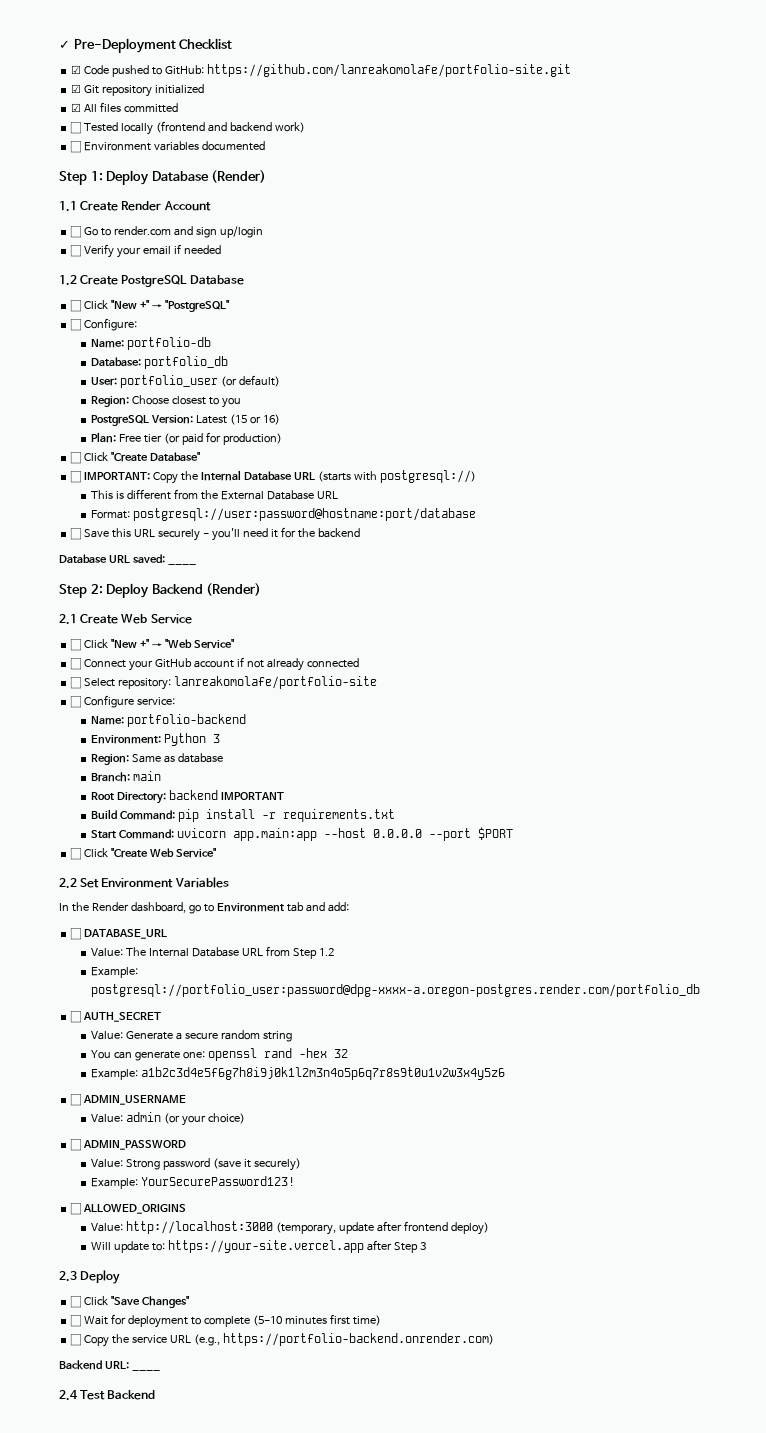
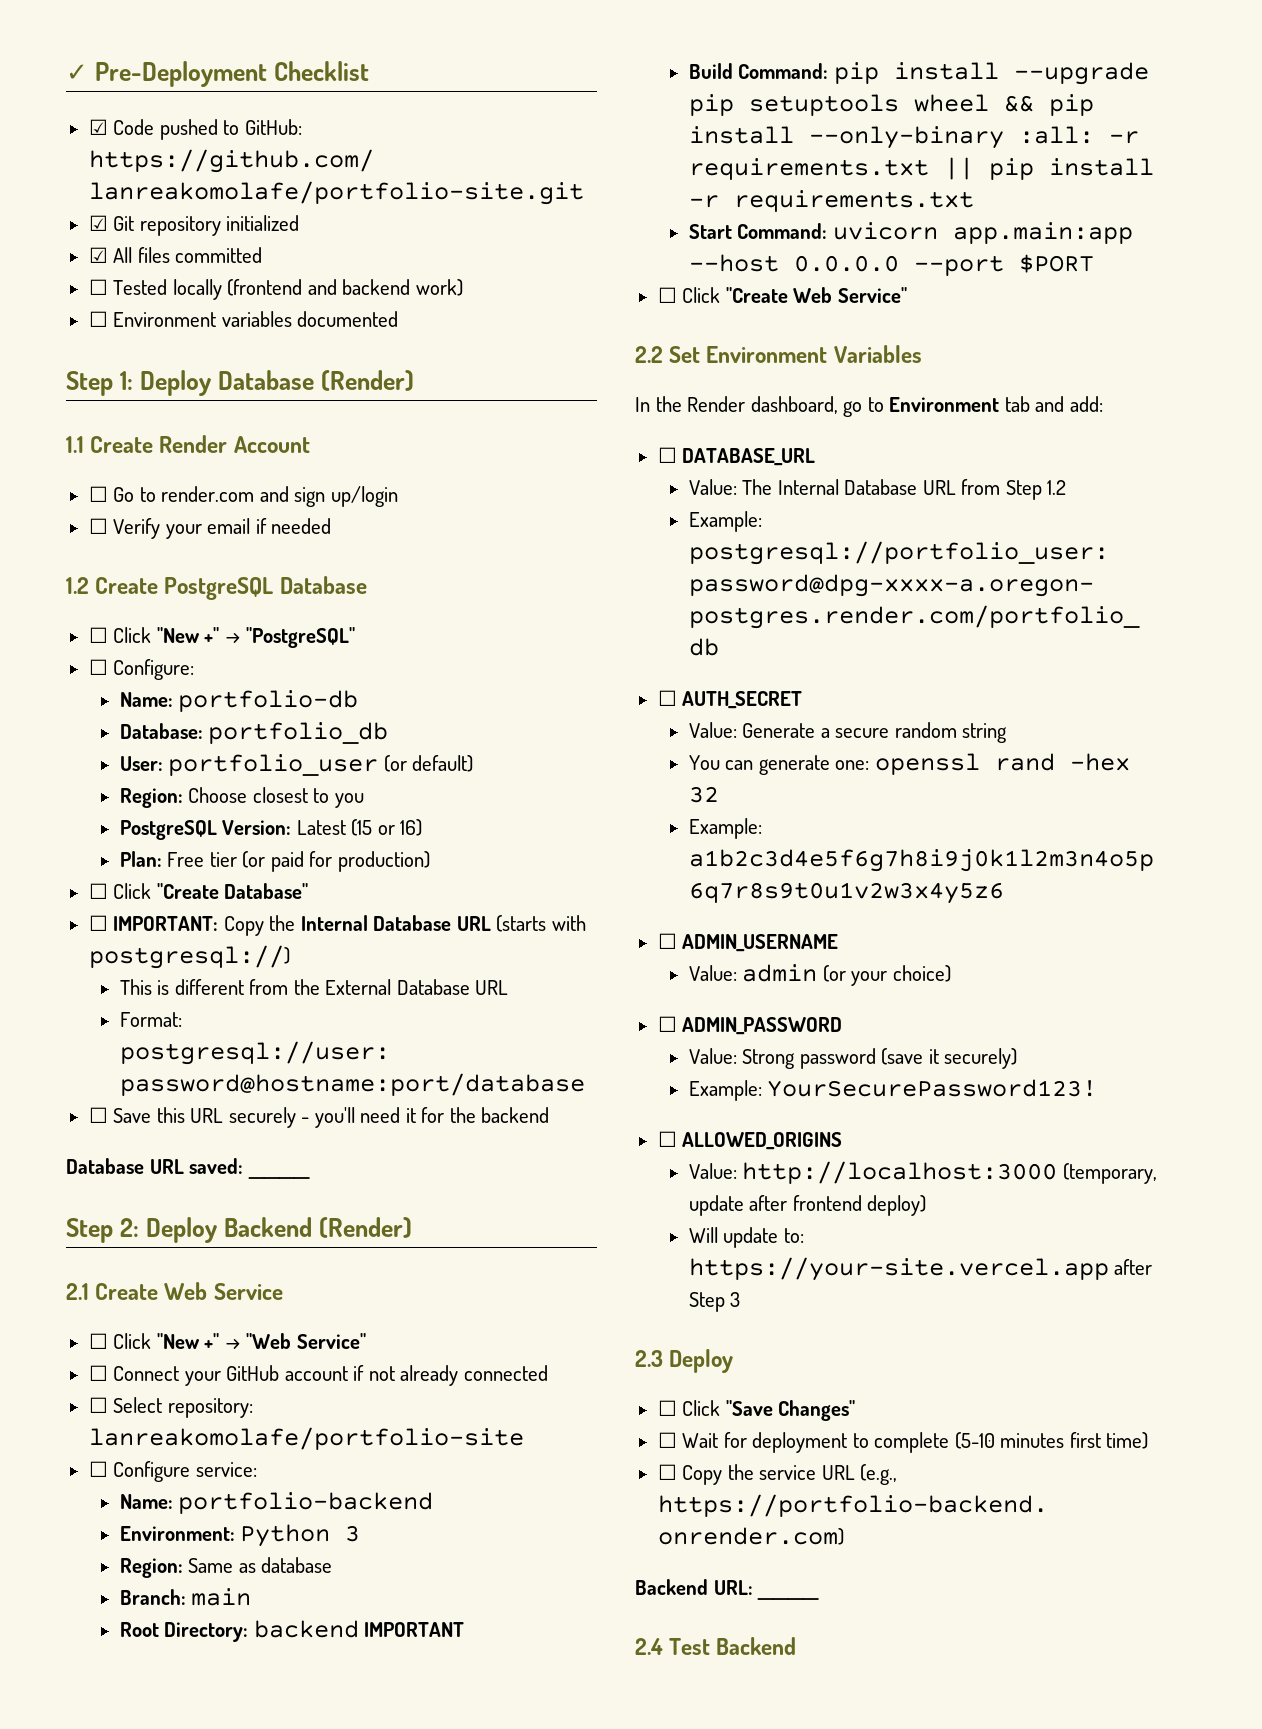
(256, 814) none -> [1013,62,1149,85] [688,94,1094,116] [688,126,1139,149] [688,157,1154,180] --upgrade pip setuptools wheel && pip install --only-binary :all: -r requirements.txt || pip install

